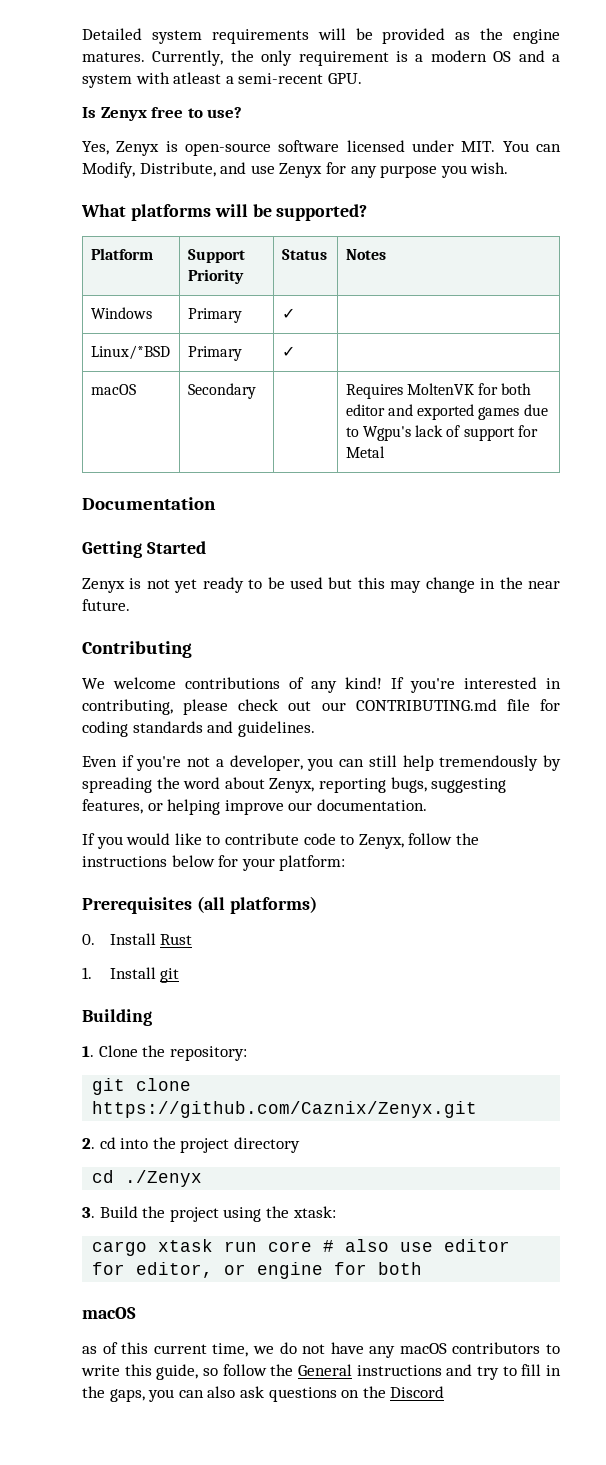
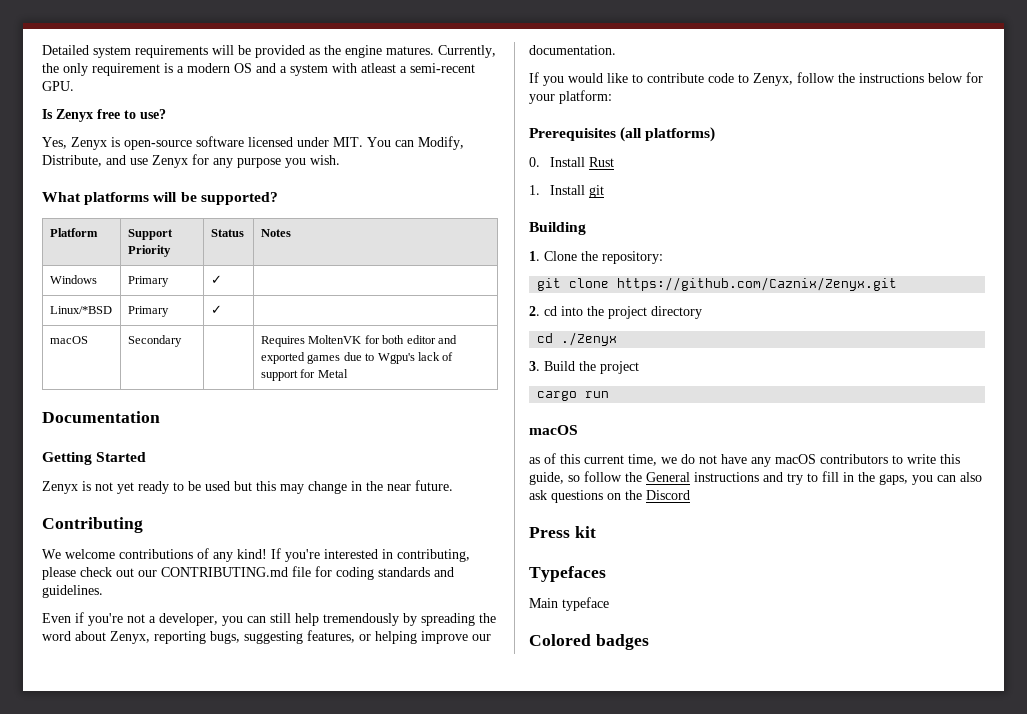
[223,1206,336,1222] using the xtask: -> (639, 367) none
[158,1239,214,1252] xtask -> (578, 396) none
[268,1239,511,1252] [92,1262,423,1279] core # also use editor for editor, or engine for both -> (610, 394) none
(445, 1392) none -> [529,526,596,538] [529,566,606,582] [529,597,609,611] [529,634,649,650] // Press kit // Typefaces // Main typeface // Colored badges

